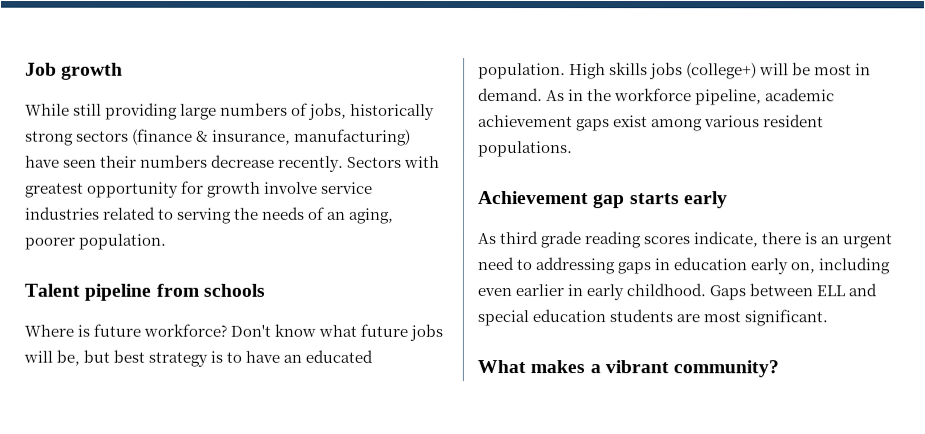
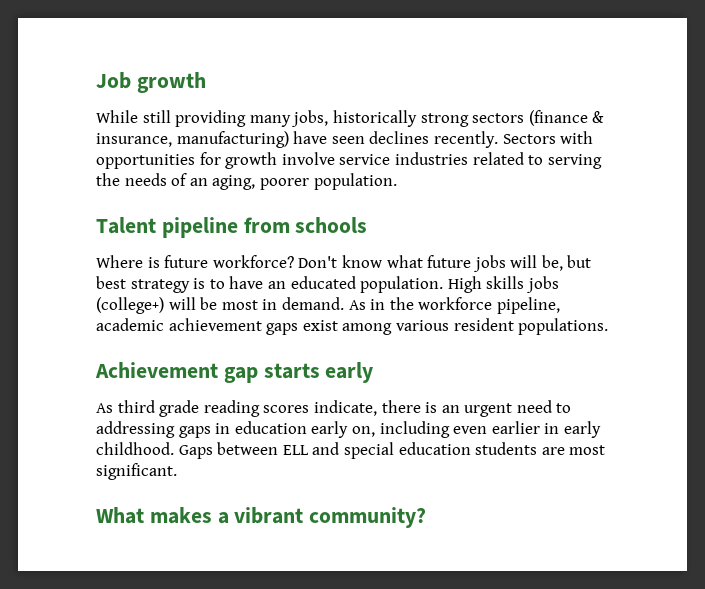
[180,102,309,120] large numbers of -> [249,115,291,127] many
[100,154,276,168] their numbers decrease -> [369,131,430,144] declines
[25,181,180,198] greatest opportunity -> [96,154,195,169] opportunities

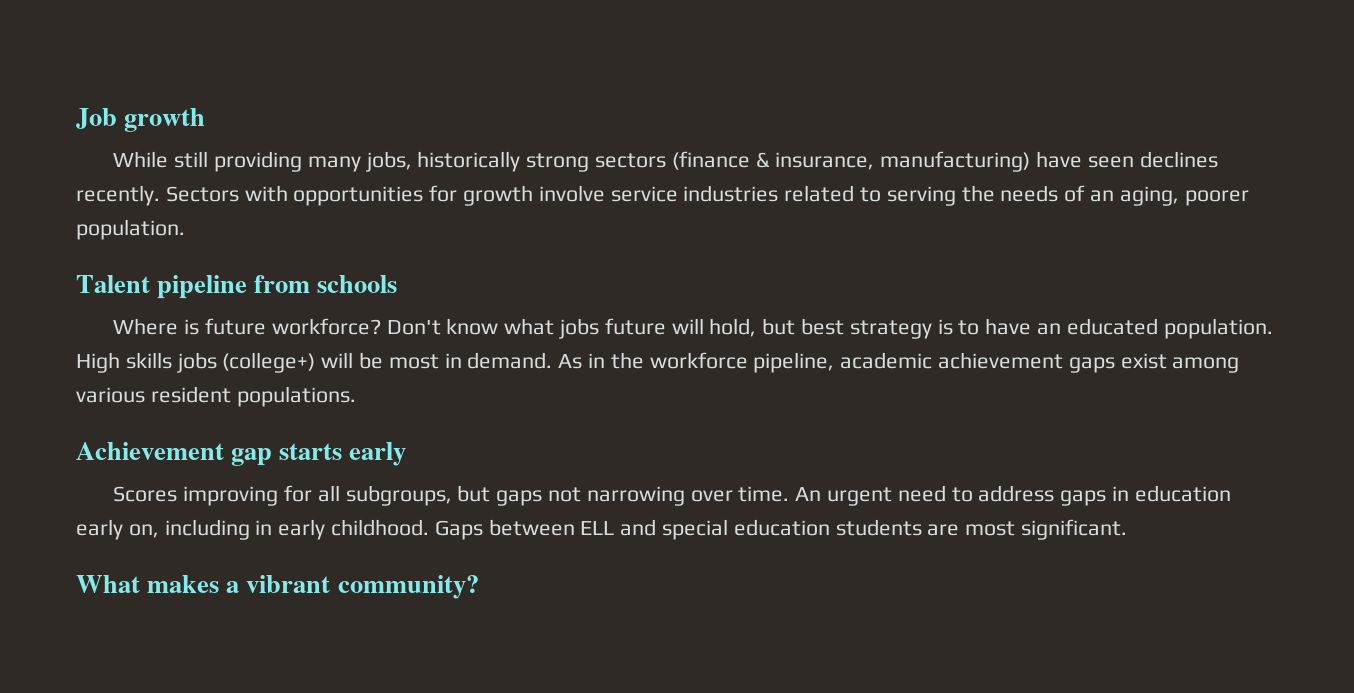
[427,255,563,272] future jobs will be, -> [558,318,757,339] jobs future will hold,
[96,400,460,417] As third grade reading scores indicate, there is an -> [113,485,822,506] Scores improving for all subgroups, but gaps not narrowing over time. An
[96,421,175,438] addressing -> [978,485,1055,502] address
[453,421,540,434] even earlier -> (250, 529) none

